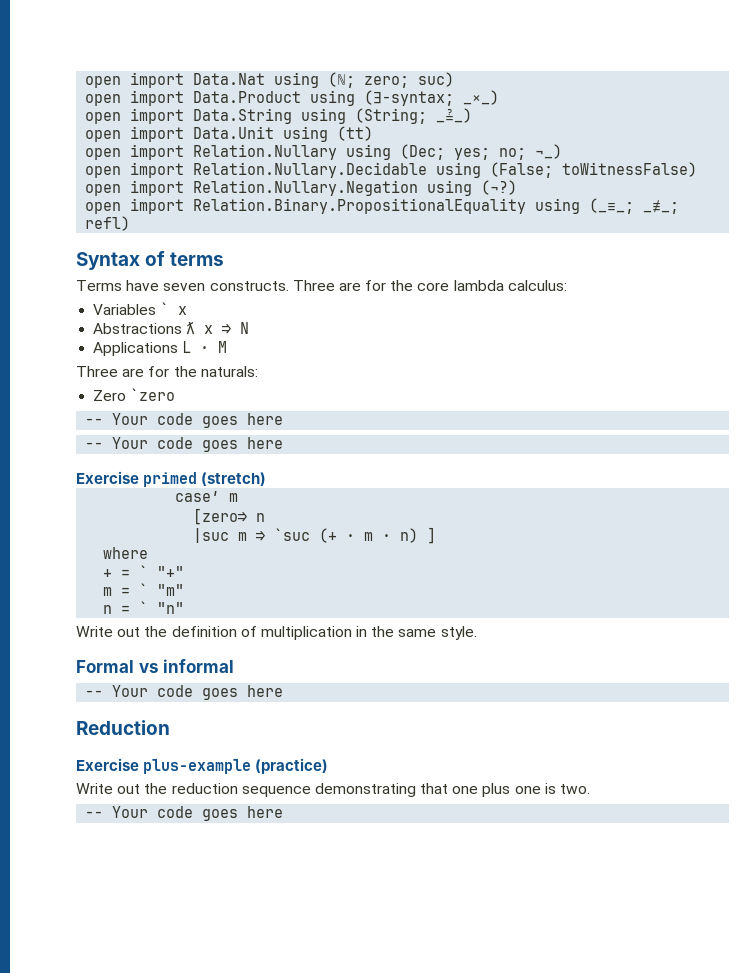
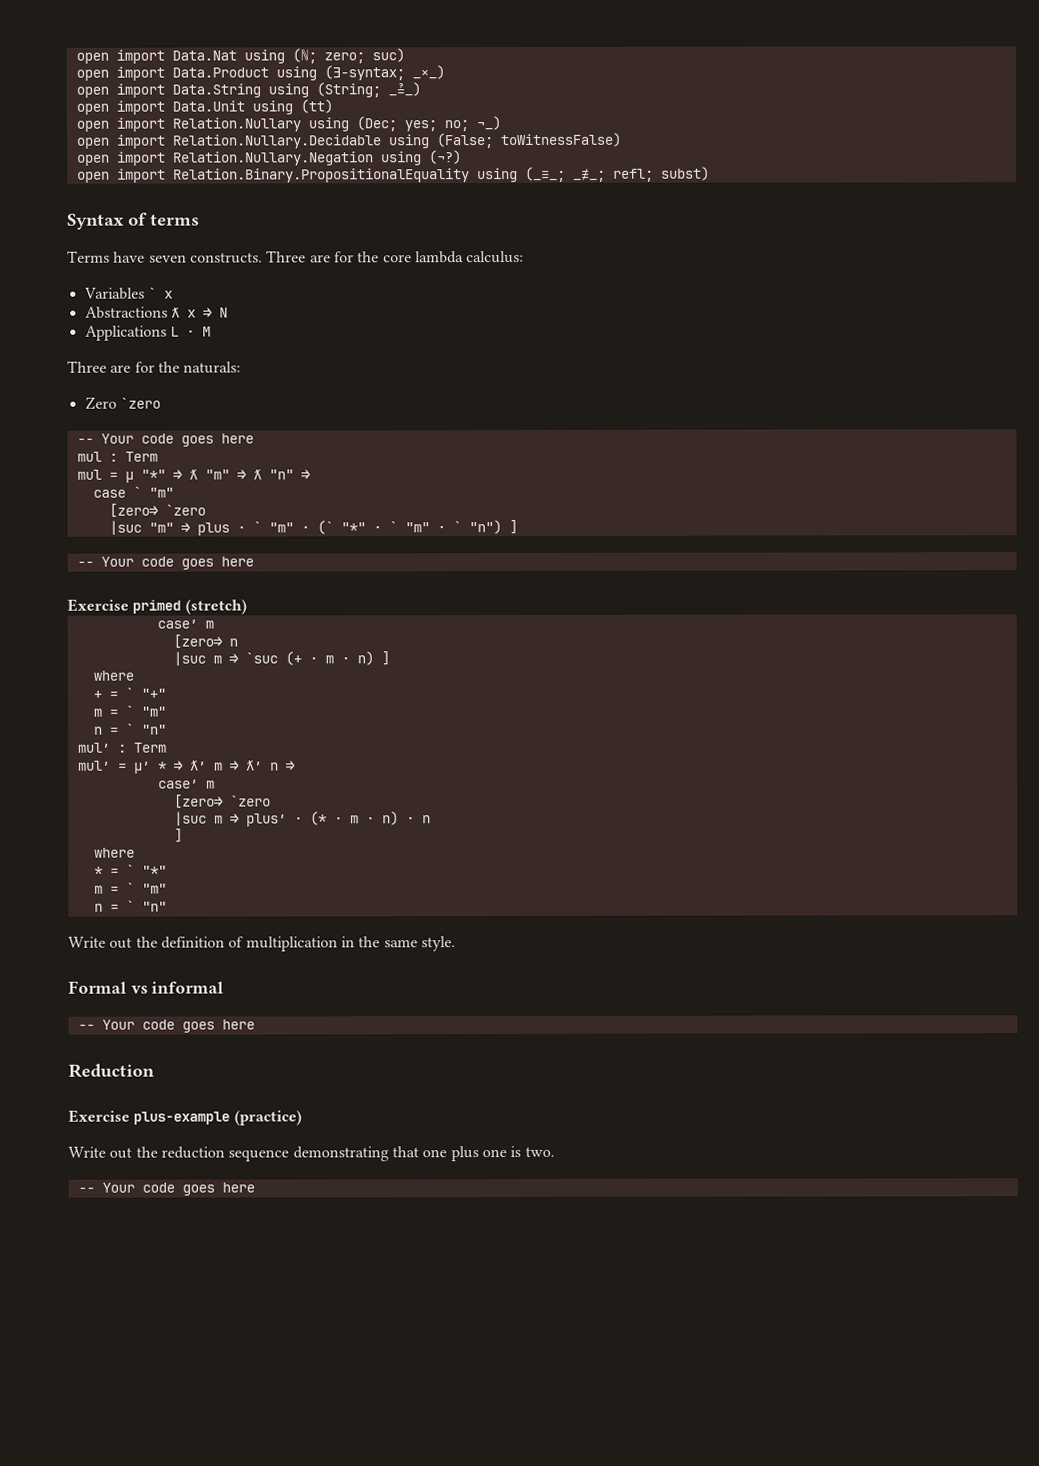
[85,216,131,231] refl) -> [612,166,710,182] refl; subst)
(284, 419) none -> [76,451,158,462] [76,468,311,483] [92,486,174,498] [108,503,206,518] [108,520,518,536] // mul : Term // mul = μ "*" ⇒ ƛ "m" ⇒ ƛ "n" ⇒ // case ` "m" // [zero⇒ `zero // |suc "m" ⇒ plus · ` "m" · (` "*" · ` "m" · ` "n") ]
(185, 608) none -> [77,742,167,753] [77,759,296,774] [157,779,215,789] [173,794,271,809] [173,811,431,827] [173,828,183,843] [93,847,135,858] [93,864,167,876] [93,882,167,894] [93,900,167,912] // mul′ : Term // mul′ = μ′ * ⇒ ƛ′ m ⇒ ƛ′ n ⇒ // case′ m // [zero⇒ `zero // |suc m ⇒ plus′ · (* · m · n) · n // ] // where // * = ` "*" // m = ` "m" // n = ` "n"

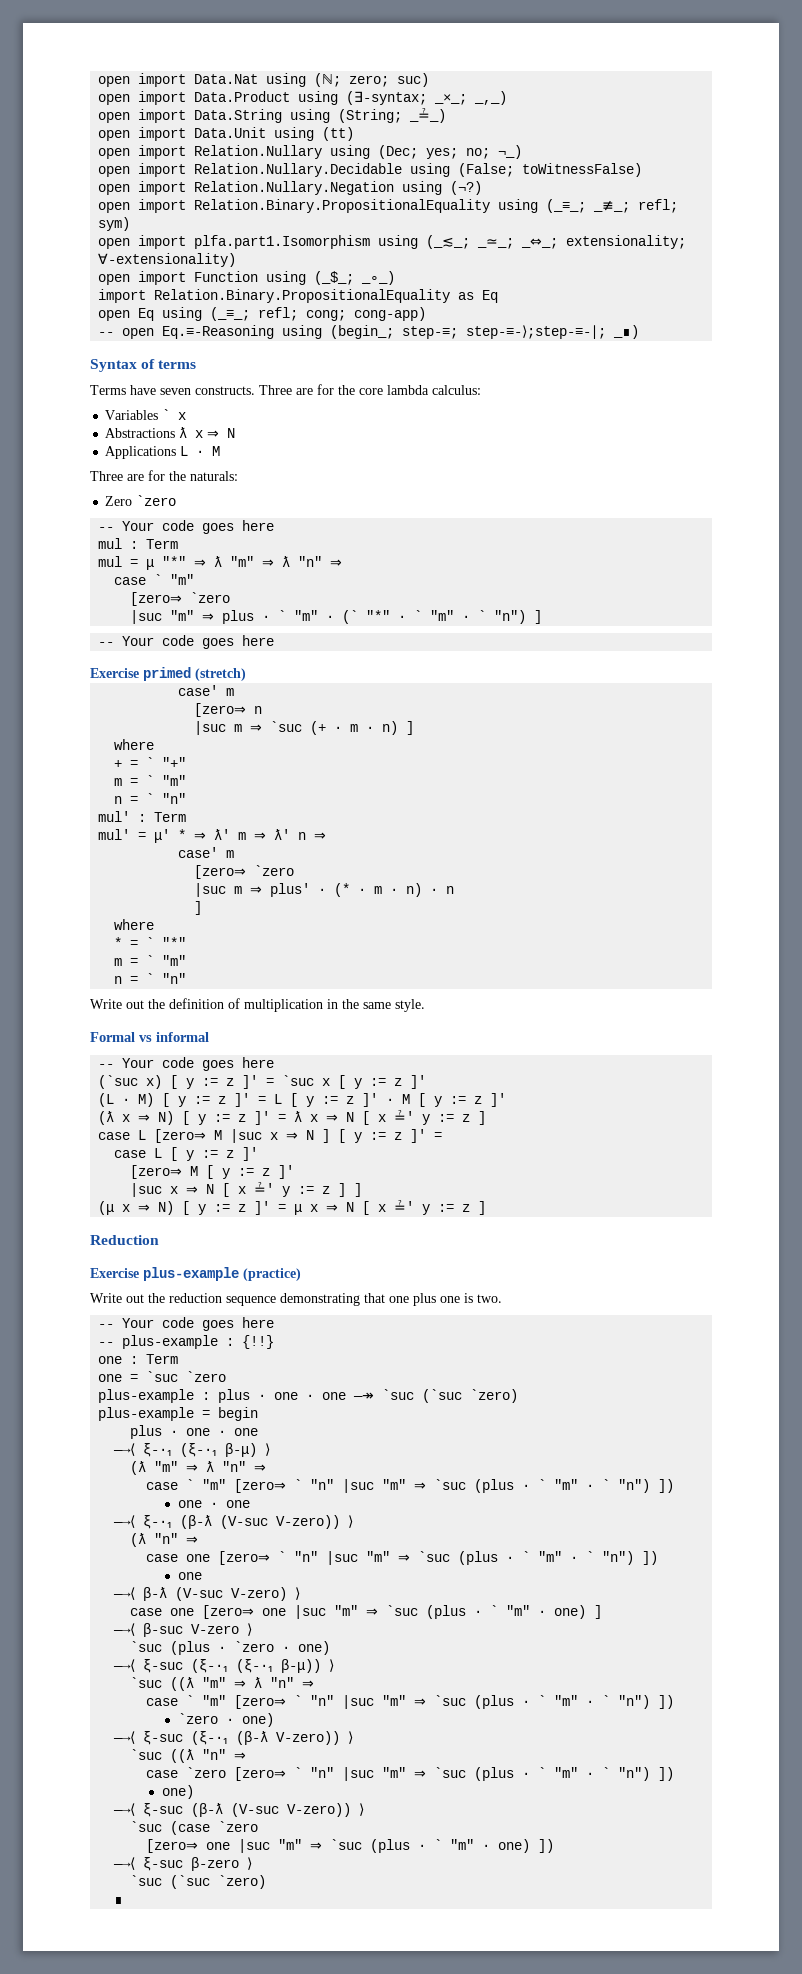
[411,65,445,80] _×_) -> [434,91,508,105] _×_; _,_)
[660,166,710,181] subst) -> [98,217,131,231] [98,235,687,249] [98,253,237,267] [98,271,396,285] [98,289,499,303] [98,307,427,321] [98,325,640,339] sym) // open import plfa.part1.Isomorphism using (_≲_; _≃_; _⇔_; extensionality; ∀-extensionality) // open import Function using (_$_; _∘_) // import Relation.Binary.PropositionalEquality as Eq // open Eq using (_≡_; refl; cong; cong-app) // -- open Eq.≡-Reasoning using (begin_; step-≡; step-≡-⟩;step-≡-∣; _∎)
(255, 1024) none -> [98,1075,427,1089] [98,1093,507,1107] [98,1110,487,1125] [98,1129,443,1143] [114,1147,259,1161] [130,1165,295,1179] [130,1182,363,1197] [98,1200,487,1215] // (`suc x) [ y := z ]′ = `suc x [ y := z ]′ // (L · M) [ y := z ]′ = L [ y := z ]′ · M [ y := z ]′ // (ƛ x ⇒ N) [ y := z ]′ = ƛ x ⇒ N [ x ≟′ y := z ] // case L [zero⇒ M |suc x ⇒ N ] [ y := z ]′ = // case L [ y := z ]′ // [zero⇒ M [ y := z ]′ // |suc x ⇒ N [ x ≟′ y := z ] ] // (μ x ⇒ N) [ y := z ]′ = μ x ⇒ N [ x ≟′ y := z ]
(255, 1187) none -> [98,1335,275,1349] [98,1354,179,1364] [98,1371,227,1382] [98,1389,519,1403] [98,1407,259,1421] [130,1425,259,1439] [113,1443,271,1457] [130,1461,267,1475] [146,1479,675,1493] [177,1500,250,1508] [113,1515,354,1529] [130,1533,199,1547] [146,1551,659,1565] [177,1572,202,1580] [113,1587,301,1601] [130,1605,603,1619] [113,1623,253,1637] [130,1641,331,1655] [113,1659,335,1673] [130,1677,315,1691] [146,1695,675,1709] [177,1713,274,1727] [113,1731,354,1745] [130,1749,247,1763] [146,1767,675,1781] [161,1785,194,1799] [113,1803,365,1817] [130,1821,259,1835] [146,1839,555,1853] [113,1857,253,1871] [130,1875,267,1889] [114,1897,124,1904] // -- plus-example : {!!} // one : Term // one = `suc `zero // plus-example : plus · one · one —↠ `suc (`suc `zero) // plus-example = begin // plus · one · one // —→⟨ ξ-·₁ (ξ-·₁ β-μ) ⟩ // (ƛ "m" ⇒ ƛ "n" ⇒ // case ` "m" [zero⇒ ` "n" |suc "m" ⇒ `suc (plus · ` "m" · ` "n") ]) // one · one // —→⟨ ξ-·₁ (β-ƛ (V-suc V-zero)) ⟩ // (ƛ "n" ⇒ // case one [zero⇒ ` "n" |suc "m" ⇒ `suc (plus · ` "m" · ` "n") ]) // one // —→⟨ β-ƛ (V-suc V-zero) ⟩ // case one [zero⇒ one |suc "m" ⇒ `suc (plus · ` "m" · one) ] // —→⟨ β-suc V-zero ⟩ // `suc (plus · `zero · one) // —→⟨ ξ-suc (ξ-·₁ (ξ-·₁ β-μ)) ⟩ // `suc ((ƛ "m" ⇒ ƛ "n" ⇒ // case ` "m" [zero⇒ ` "n" |suc "m" ⇒ `suc (plus · ` "m" · ` "n") ]) // `zero · one) // —→⟨ ξ-suc (ξ-·₁ (β-ƛ V-zero)) ⟩ // `suc ((ƛ "n" ⇒ // case `zero [zero⇒ ` "n" |suc "m" ⇒ `suc (plus · ` "m" · ` "n") ]) // one) // —→⟨ ξ-suc (β-ƛ (V-suc V-zero)) ⟩ // `suc (case `zero // [zero⇒ one |suc "m" ⇒ `suc (plus · ` "m" · one) ]) // —→⟨ ξ-suc β-zero ⟩ // `suc (`suc `zero) // ∎

